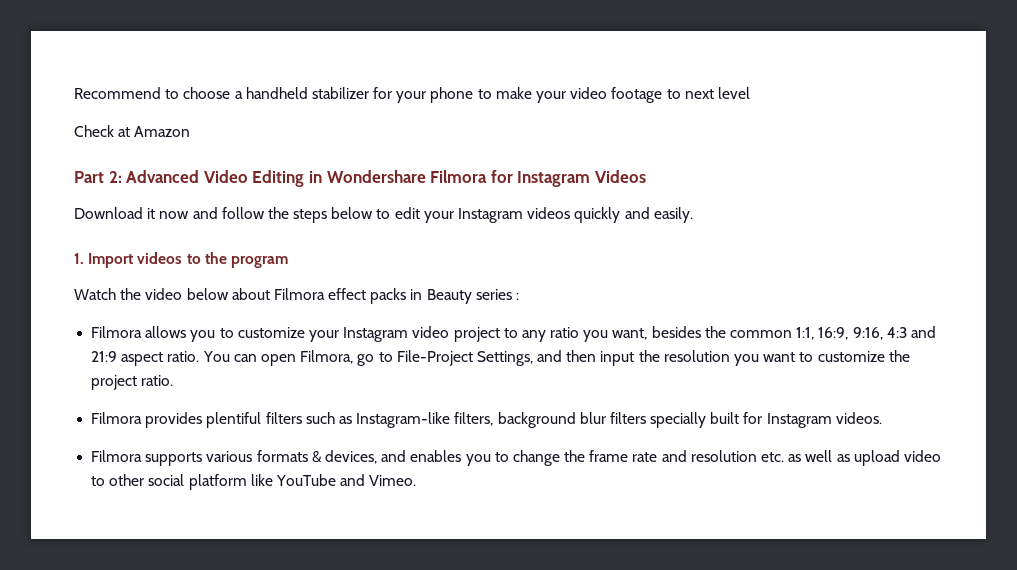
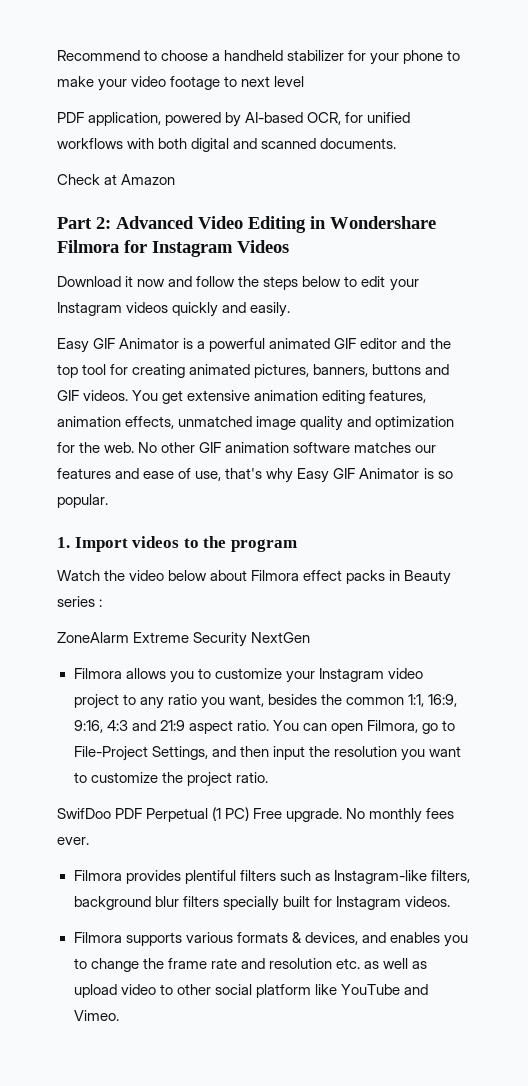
(750, 93) none -> [57,112,411,127] [57,138,397,152] // PDF application, powered by AI-based OCR, for unified workflows with both digital and scanned documents.
(693, 215) none -> [57,338,451,353] [57,364,450,378] [57,390,427,404] [57,416,455,431] [57,442,437,453] [57,468,453,483] [57,494,108,508] // Easy GIF Animator is a powerful animated GIF editor and the top tool for creating animated pictures, banners, buttons and GIF videos. You get extensive animation editing features, animation effects, unmatched image quality and optimization for the web. No other GIF animation software matches our features and ease of use, that's why Easy GIF Animator is so popular.
(520, 296) none -> [57,632,311,647] // ZoneAlarm Extreme Security NextGen
(174, 380) none -> [57,807,455,823] [57,837,89,845] // SwifDoo PDF Perpetual (1 PC) Free upgrade. No monthly fees ever.

